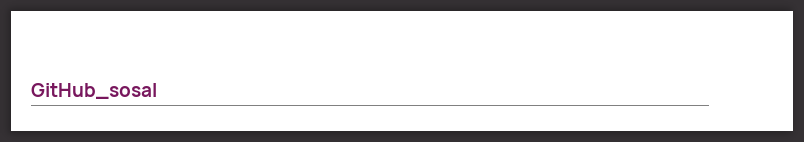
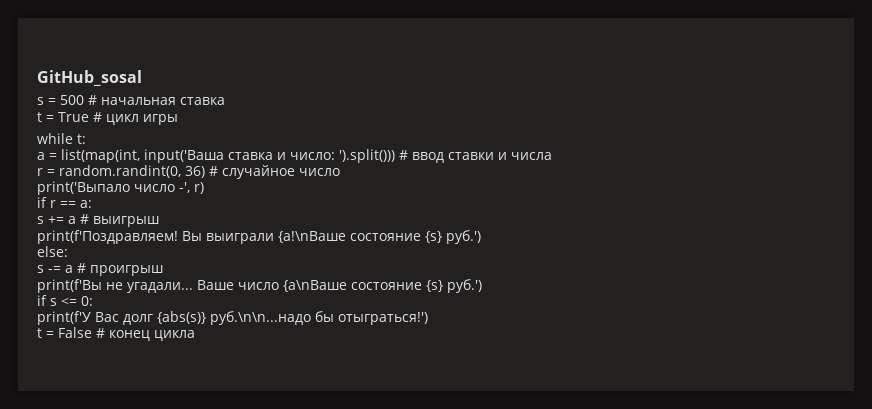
(157, 91) none -> [37,95,225,105] [37,112,178,125] [37,133,86,144] [37,149,552,163] [37,165,340,179] [37,181,204,195] [37,197,92,208] [37,214,159,227] [37,230,481,244] [37,246,68,257] [37,263,163,276] [37,279,482,293] [37,295,93,306] [37,311,428,325] [37,327,195,341] // s = 500 # начальная ставка // t = True # цикл игры // while t: // a = list(map(int, input('Ваша ставка и число: ').split())) # ввод ставки и числа // r = random.randint(0, 36) # случайное число // print('Выпало число -', r) // if r == a: // s += a # выигрыш // print(f'Поздравляем! Вы выиграли {a!\nВаше состояние {s} руб.') // else: // s -= a # проигрыш // print(f'Вы не угадали... Ваше число {a\nВаше состояние {s} руб.') // if s <= 0: // print(f'У Вас долг {abs(s)} руб.\n\n...надо бы отыграться!') // t = False # конец цикла

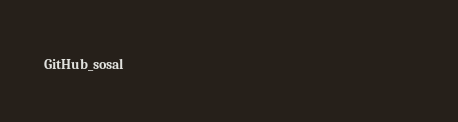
[37,95,225,105] [37,112,178,125] [37,133,86,144] [37,149,552,163] [37,165,340,179] [37,181,204,195] [37,197,92,208] [37,214,159,227] [37,230,481,244] [37,246,68,257] [37,263,163,276] [37,279,482,293] [37,295,93,306] [37,311,428,325] [37,327,195,341] // s = 500 # начальная ставка // t = True # цикл игры // while t: // a = list(map(int, input('Ваша ставка и число: ').split())) # ввод ставки и числа // r = random.randint(0, 36) # случайное число // print('Выпало число -', r) // if r == a: // s += a # выигрыш // print(f'Поздравляем! Вы выиграли {a!\nВаше состояние {s} руб.') // else: // s -= a # проигрыш // print(f'Вы не угадали... Ваше число {a\nВаше состояние {s} руб.') // if s <= 0: // print(f'У Вас долг {abs(s)} руб.\n\n...надо бы отыграться!') // t = False # конец цикла -> (124, 64) none

